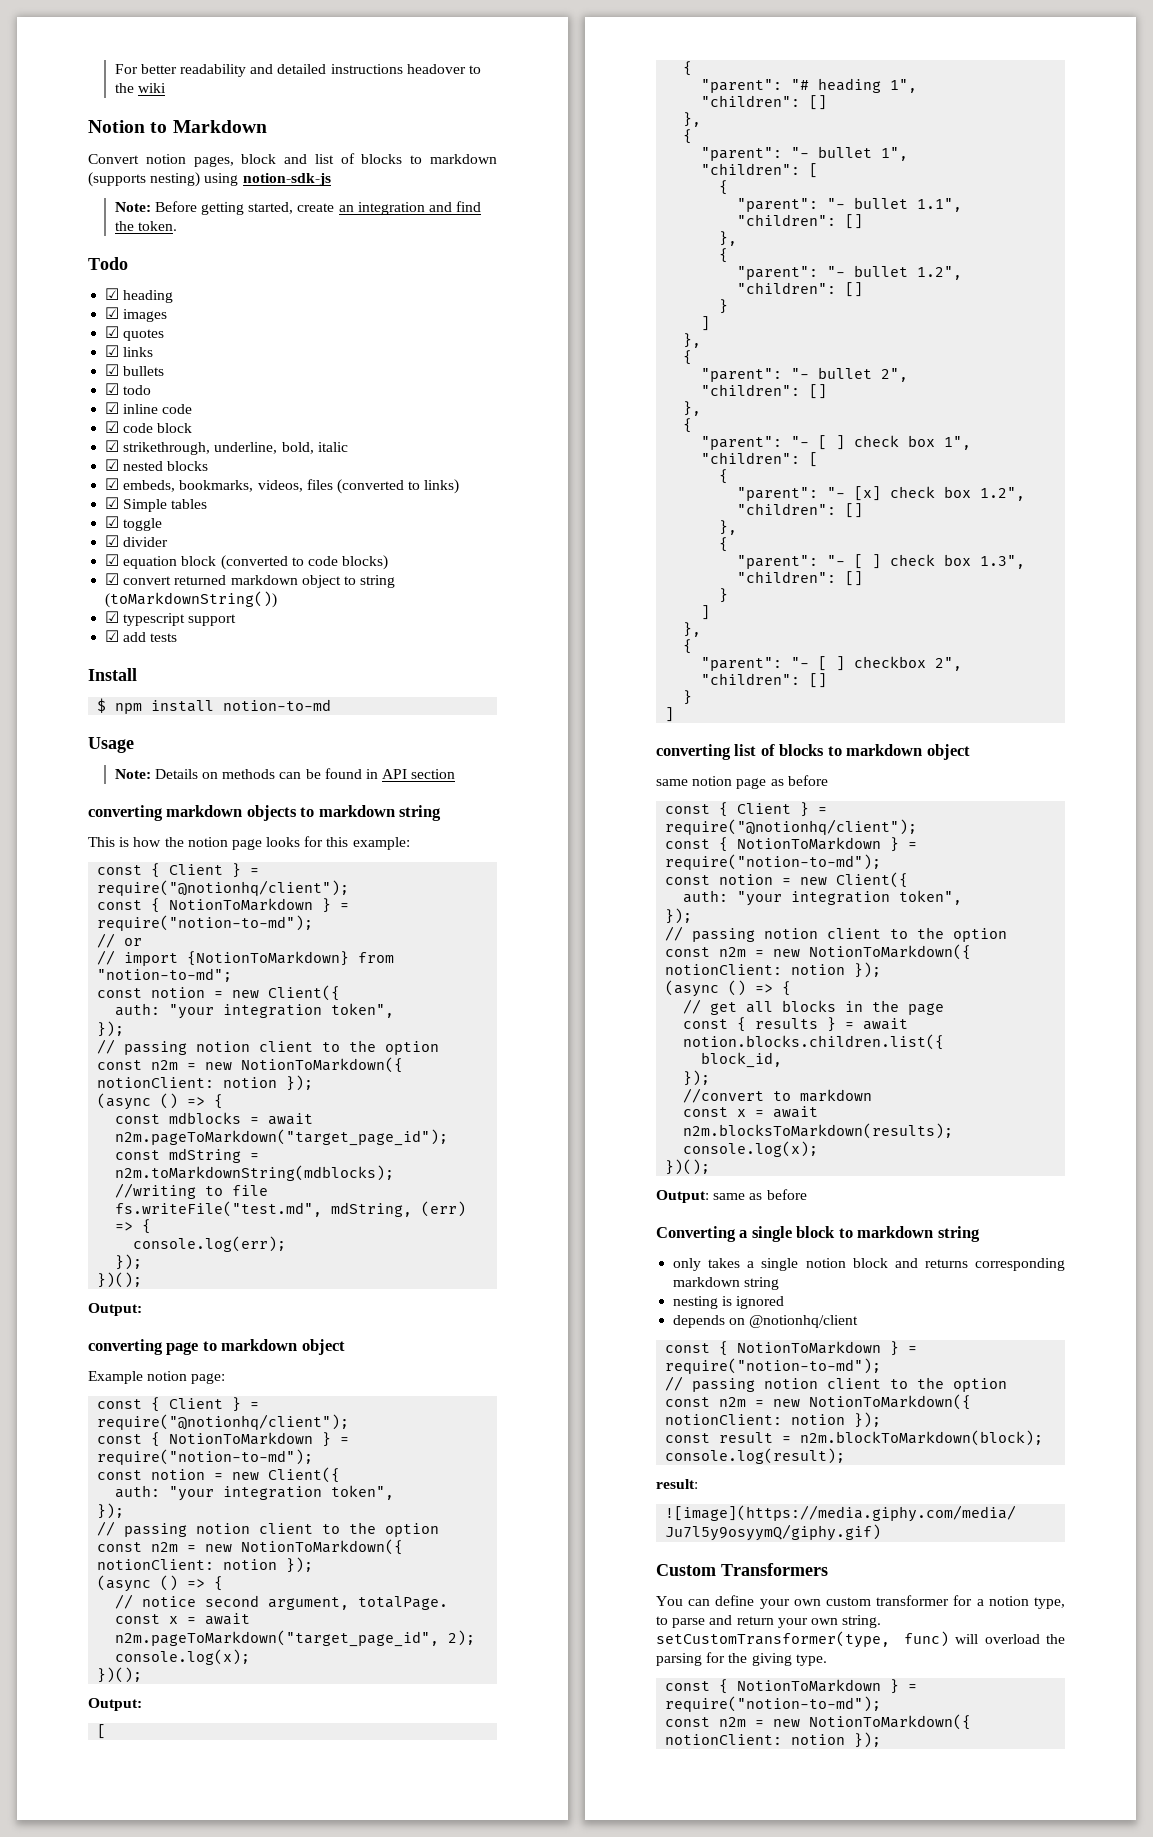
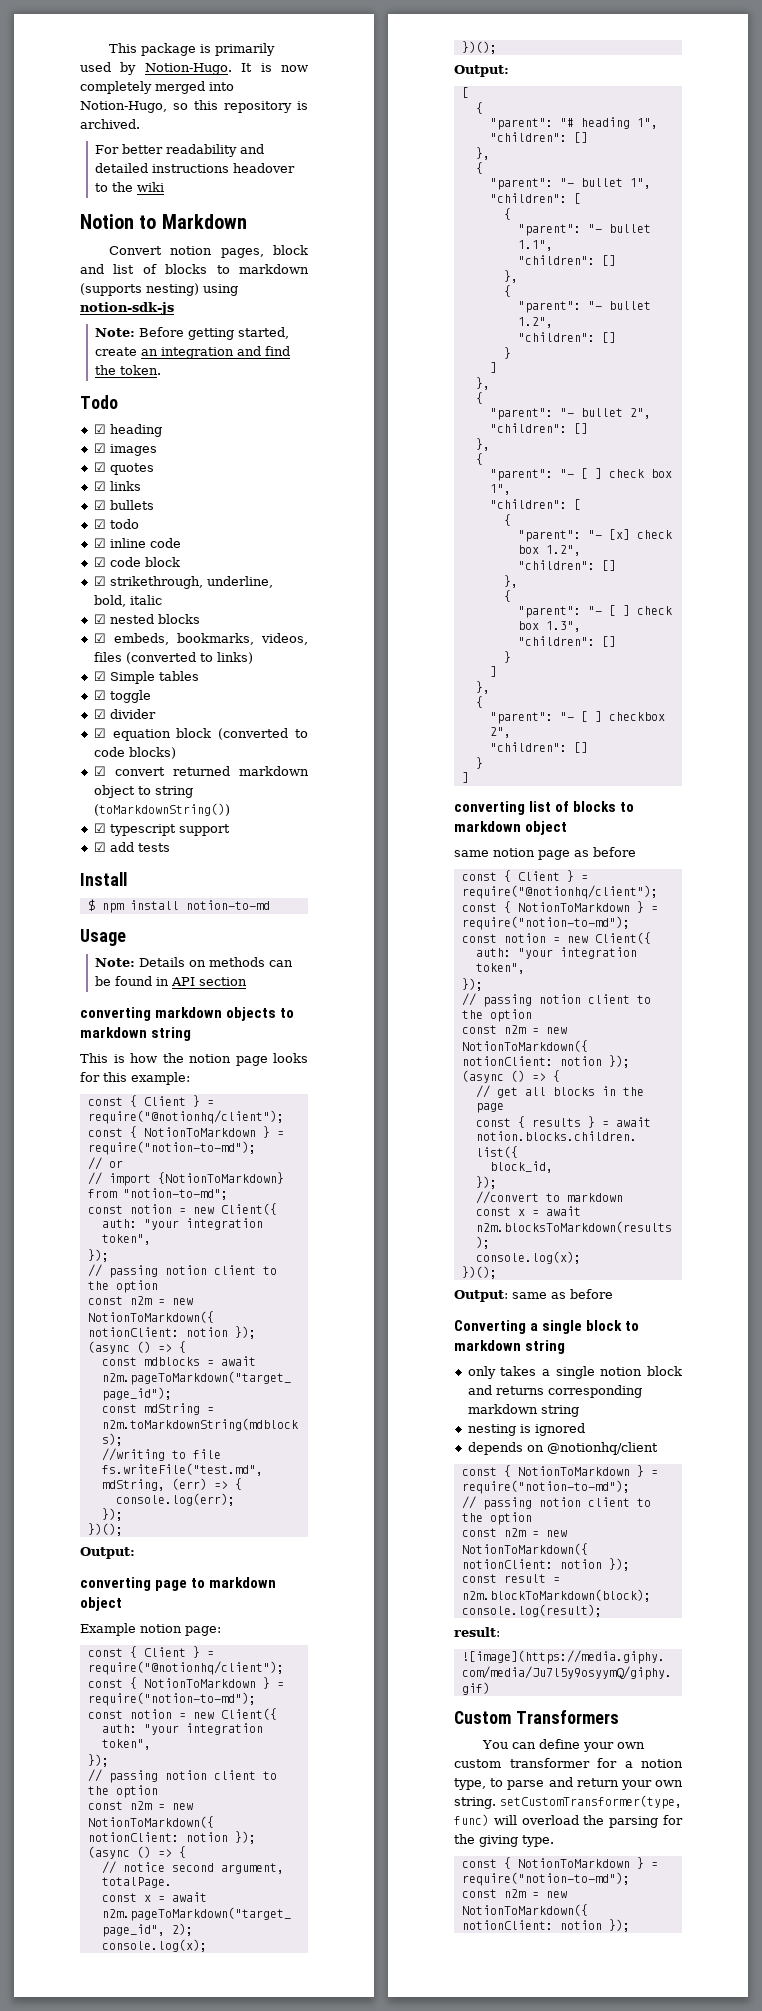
(114, 69) none -> [109,43,276,56] [80,62,308,75] [80,81,234,94] [80,100,308,113] [80,119,140,129] This package is primarily used by Notion-Hugo. It is now completely merged into Notion-Hugo, so this repository is archived. //

